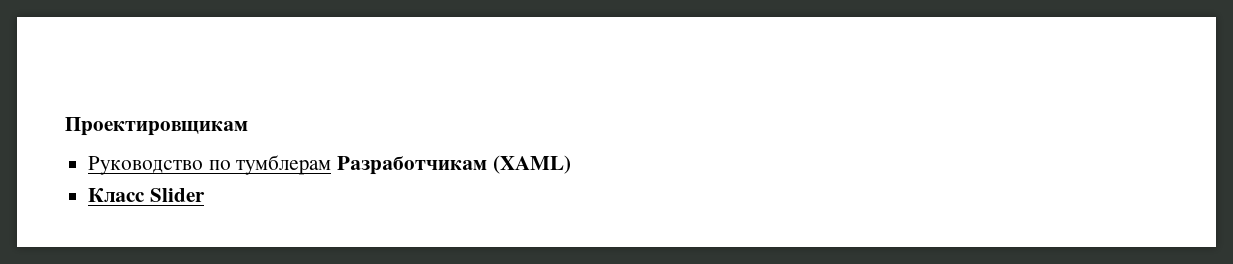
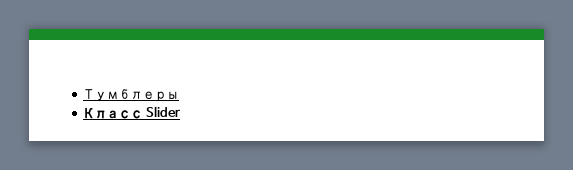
[65,117,248,136] [88,155,571,175] Проектировщикам // Руководство по тумблерам Разработчикам (XAML) -> [82,89,179,101] Тумблеры

